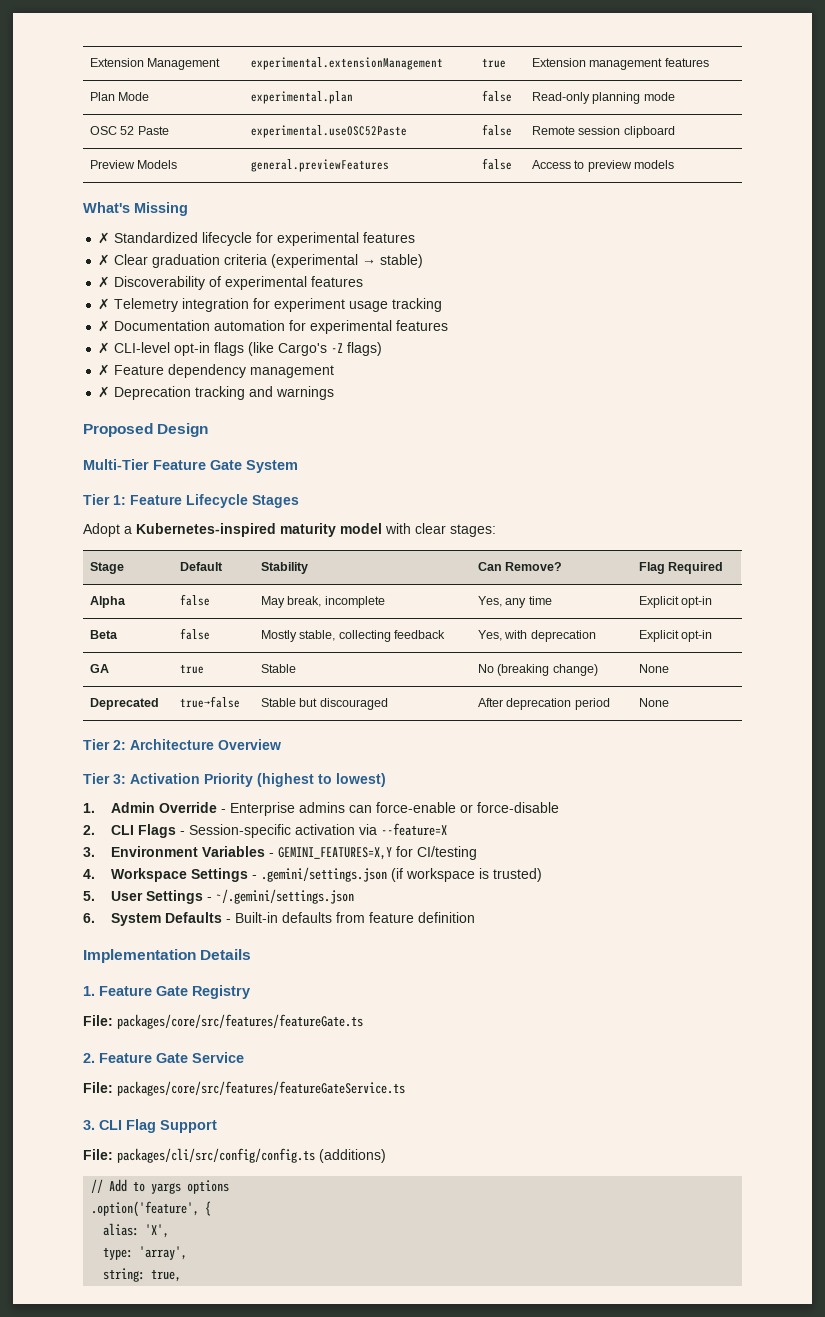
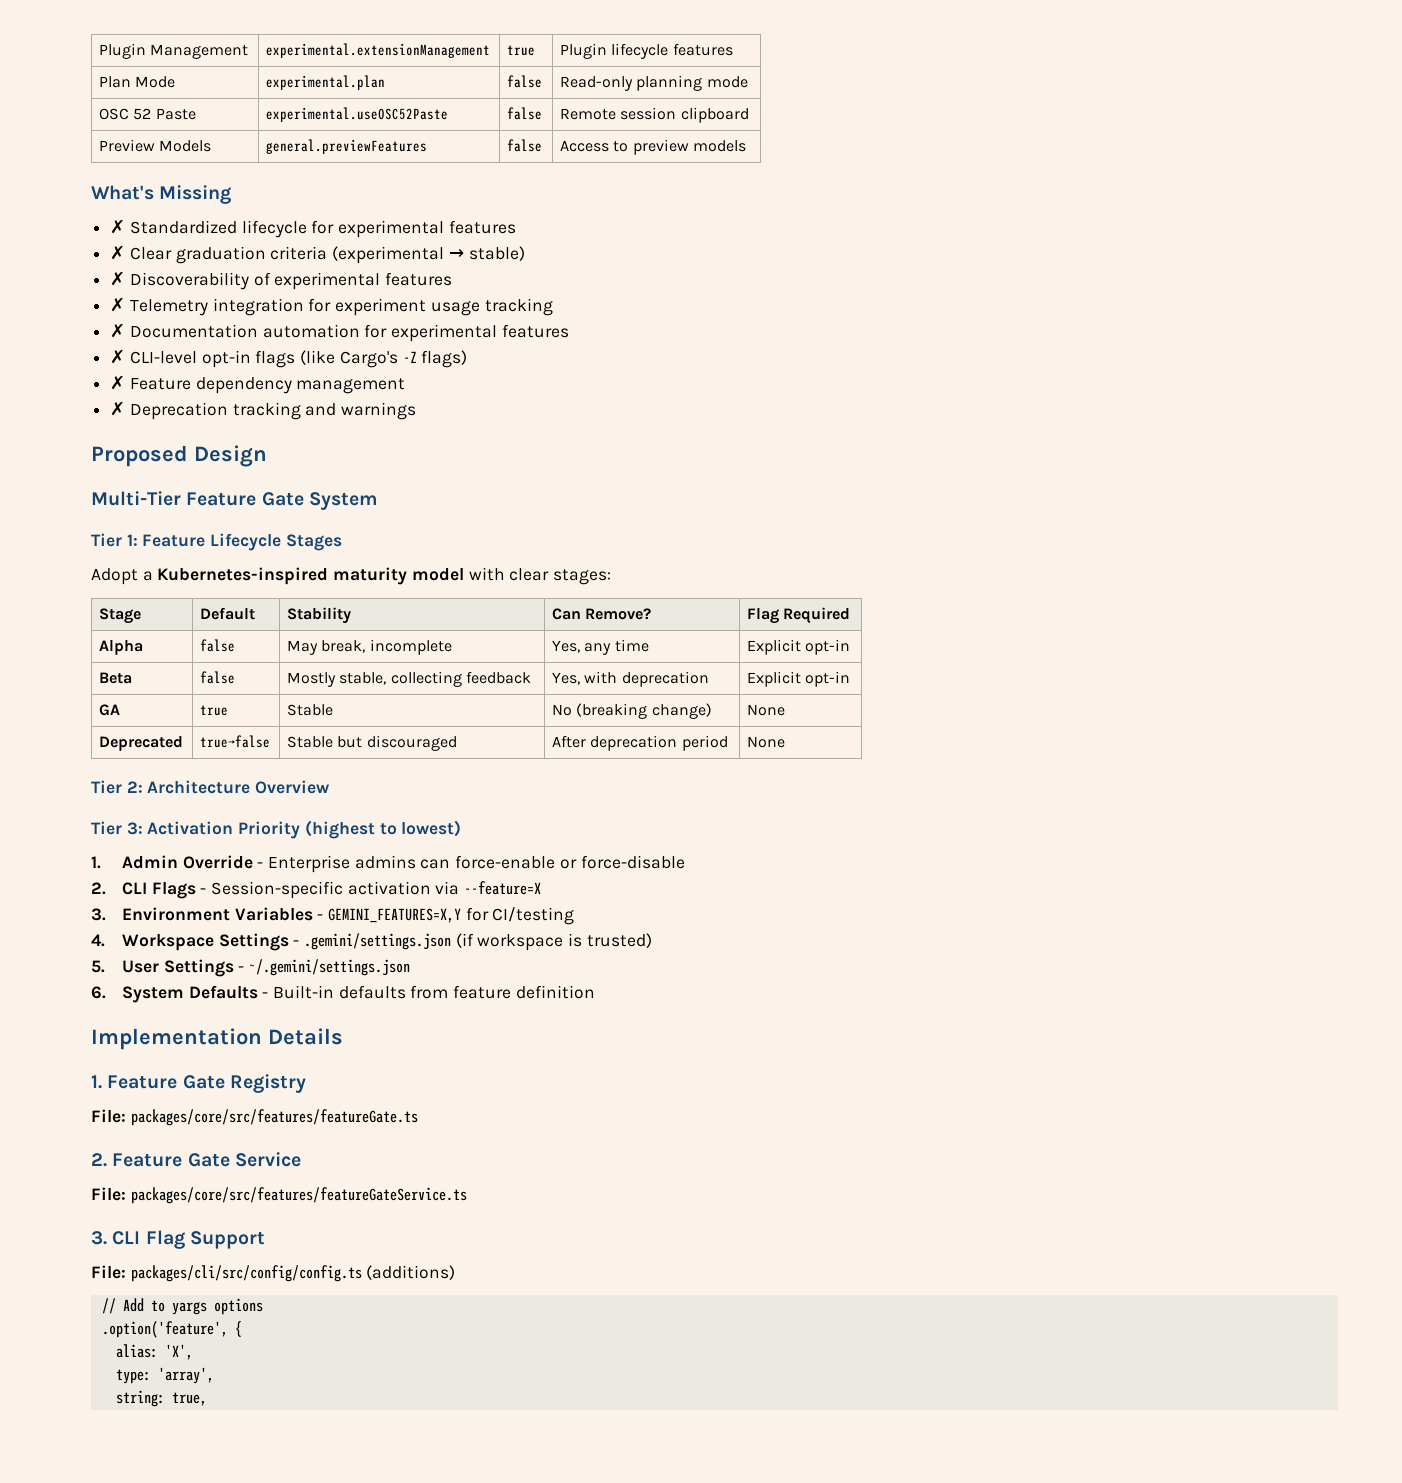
[89,58,144,67] Extension -> [99,43,147,59] Plugin
[531,58,663,70] Extension management -> [560,43,669,59] Plugin lifecycle

